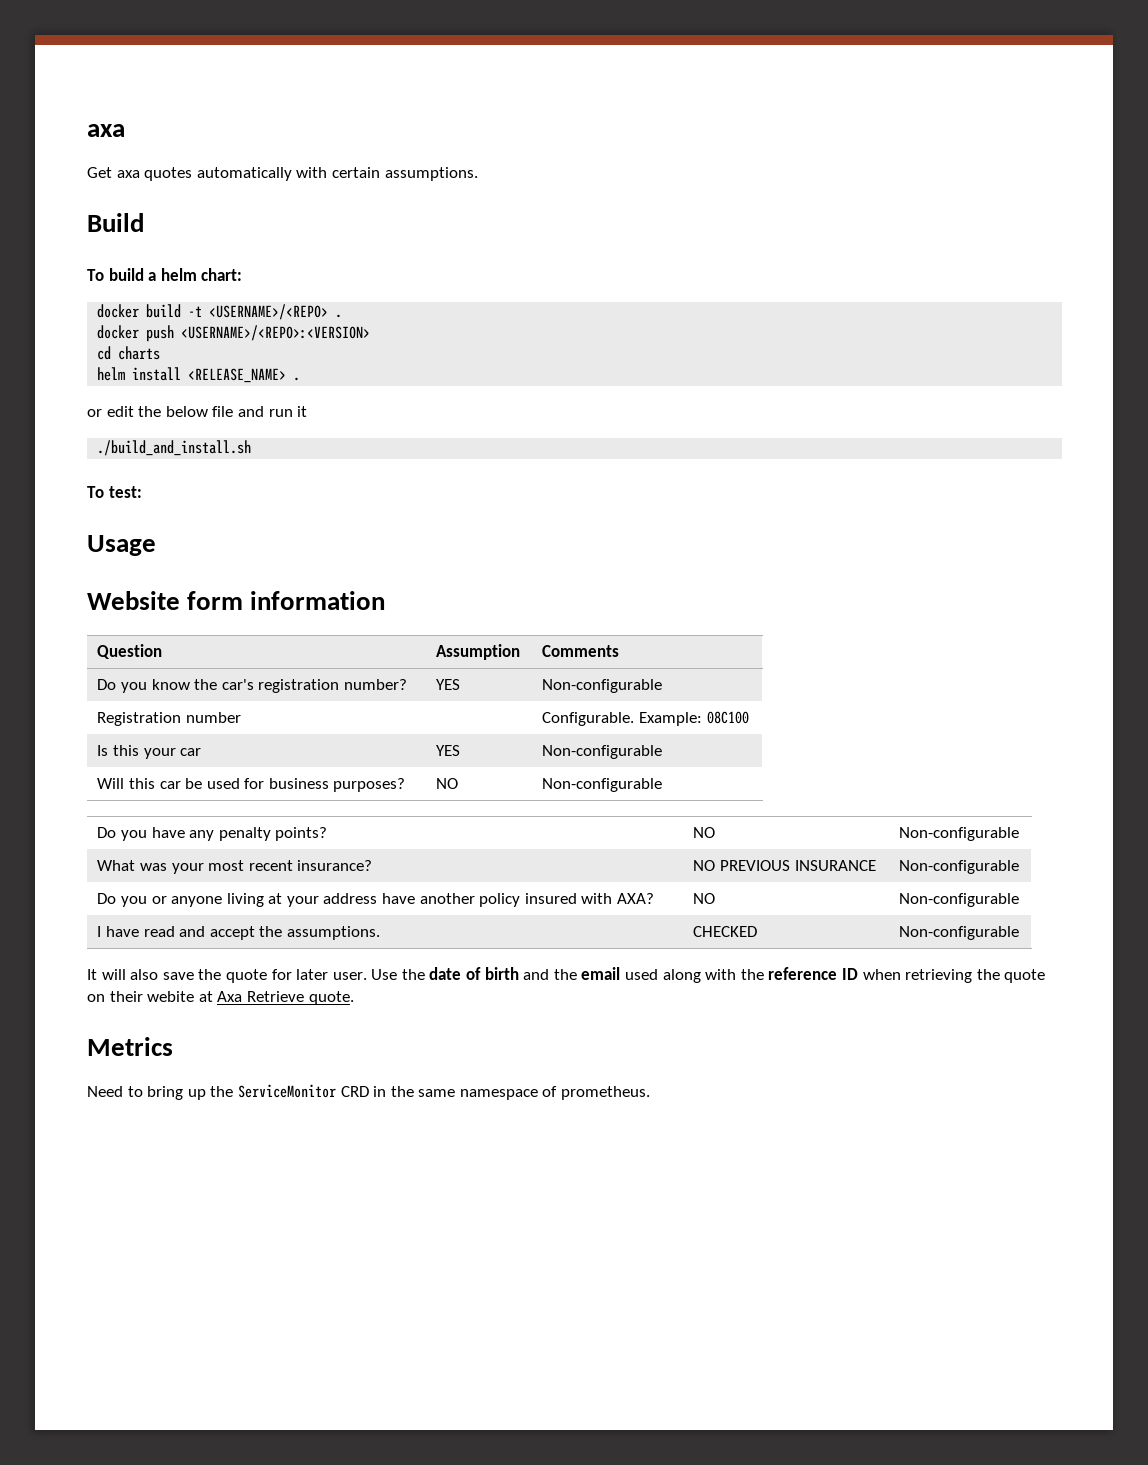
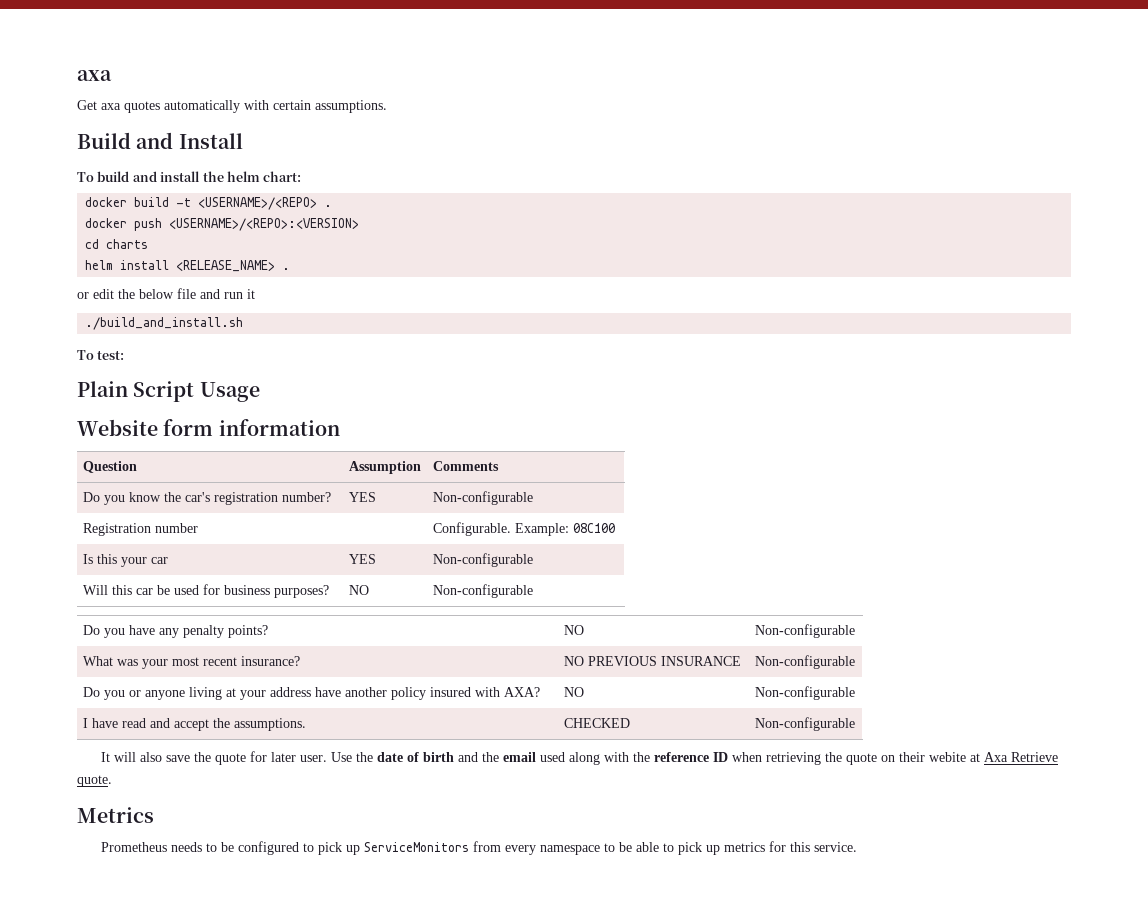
(144, 222) none -> [136,132,243,149] and Install
[148,272,157,281] a -> [132,171,224,182] and install the
(142, 492) none -> [77,381,195,402] Plain Script
[87,1084,651,1100] Need to bring up the ServiceMonitor CRD in the same namespace of prometheus. -> [100,841,857,855] Prometheus needs to be configured to pick up ServiceMonitors from every namespace to be able to pick up metrics for this service.

